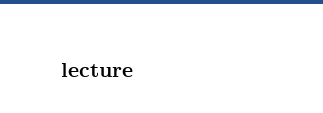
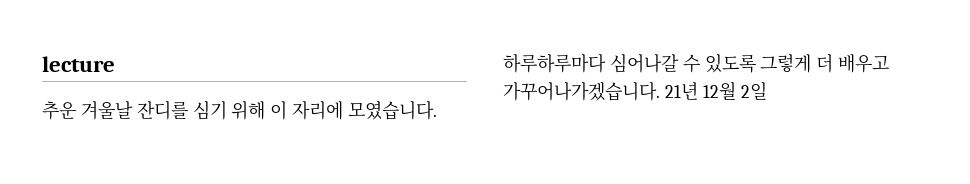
(133, 70) none -> [42,100,438,120] [503,53,890,73] [503,81,767,101] // 추운 겨울날 잔디를 심기 위해 이 자리에 모였습니다. 하루하루마다 심어나갈 수 있도록 그렇게 더 배우고 가꾸어나가겠습니다. 21년 12월 2일

